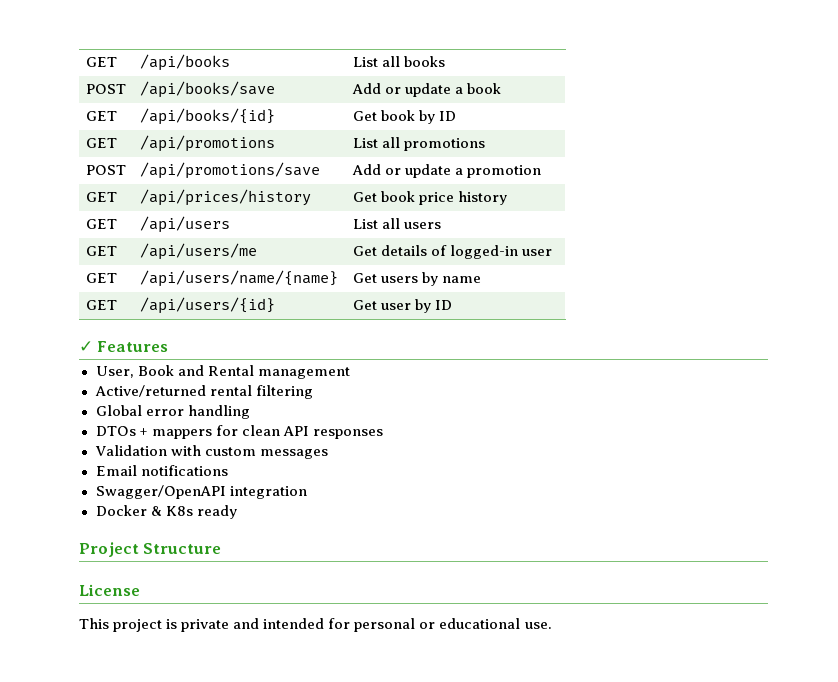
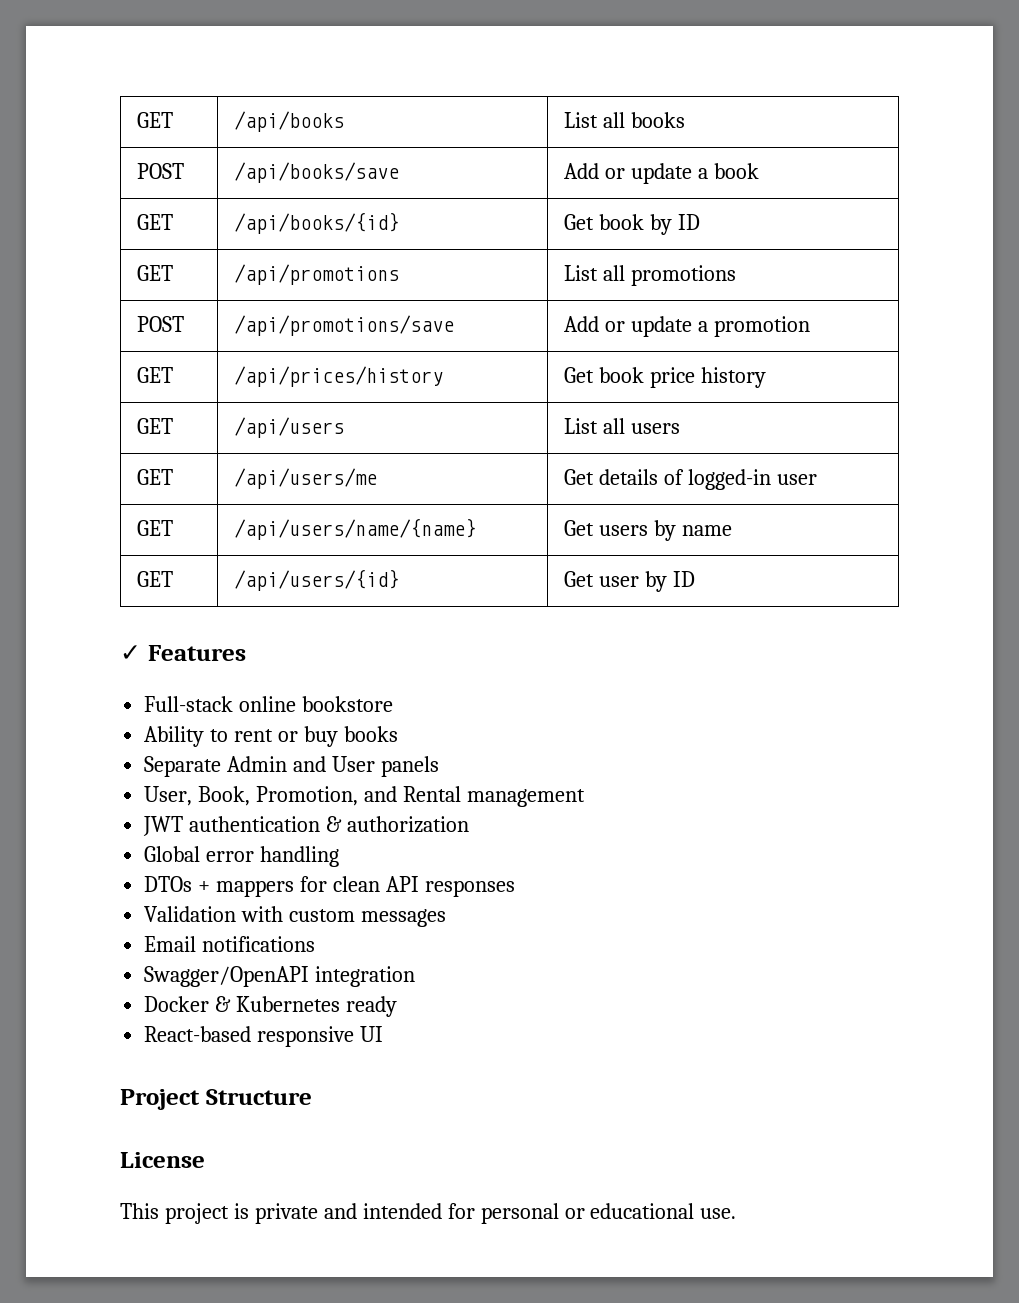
(169, 346) none -> [144,696,394,712] [144,726,398,747] [144,756,439,777] // Full-stack online bookstore // Ability to rent or buy books // Separate Admin and User panels
[137,365,174,376] Book -> [198,786,359,806] Book, Promotion,
[94,385,313,399] Active/returned rental filtering -> [143,816,470,836] JWT authentication & authorization
[165,506,193,516] K8s -> [236,996,341,1012] Kubernetes
(237, 512) none -> [144,1026,384,1047] // React-based responsive UI

